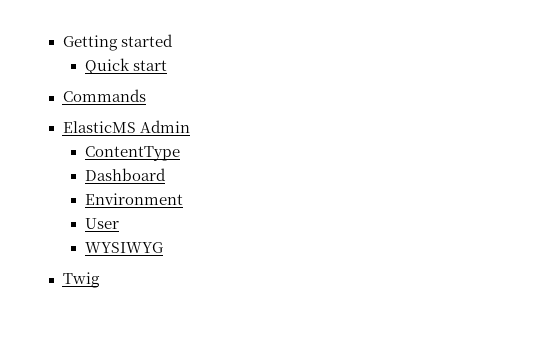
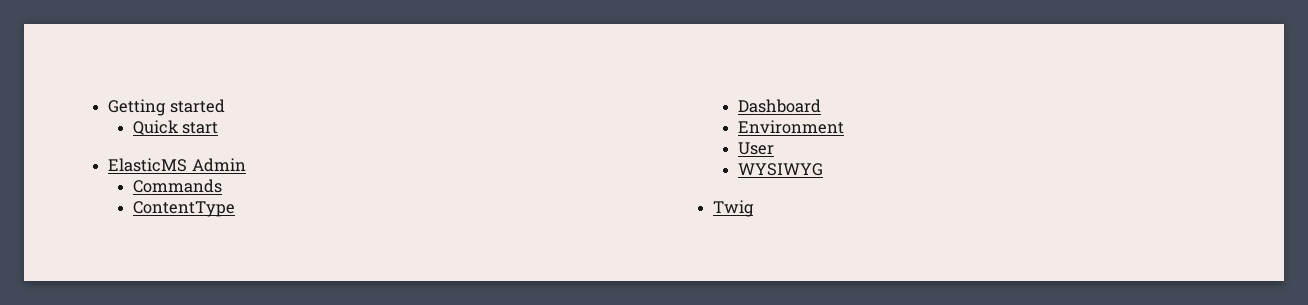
[62,89,146,102] // Commands -> (219, 128) none
(190, 126) none -> [132,179,222,193] // Commands

